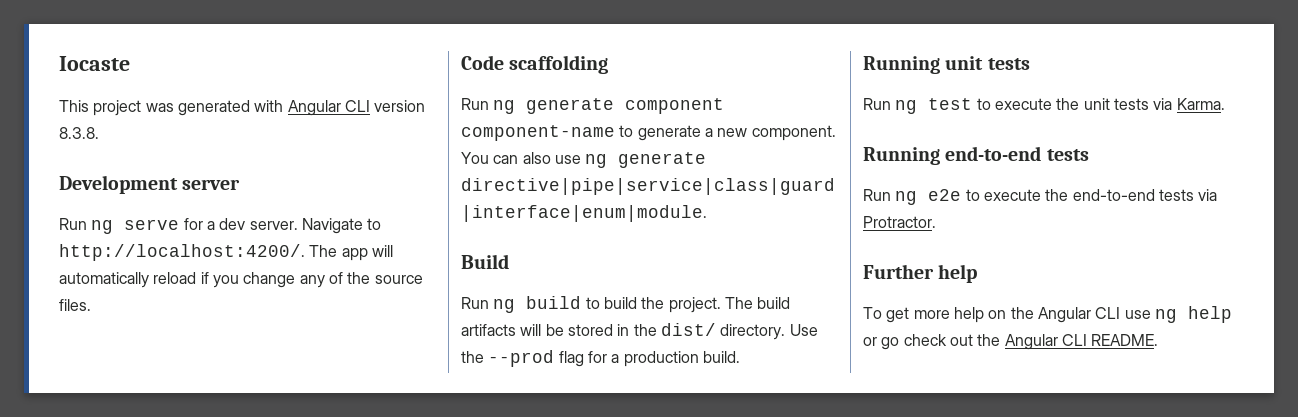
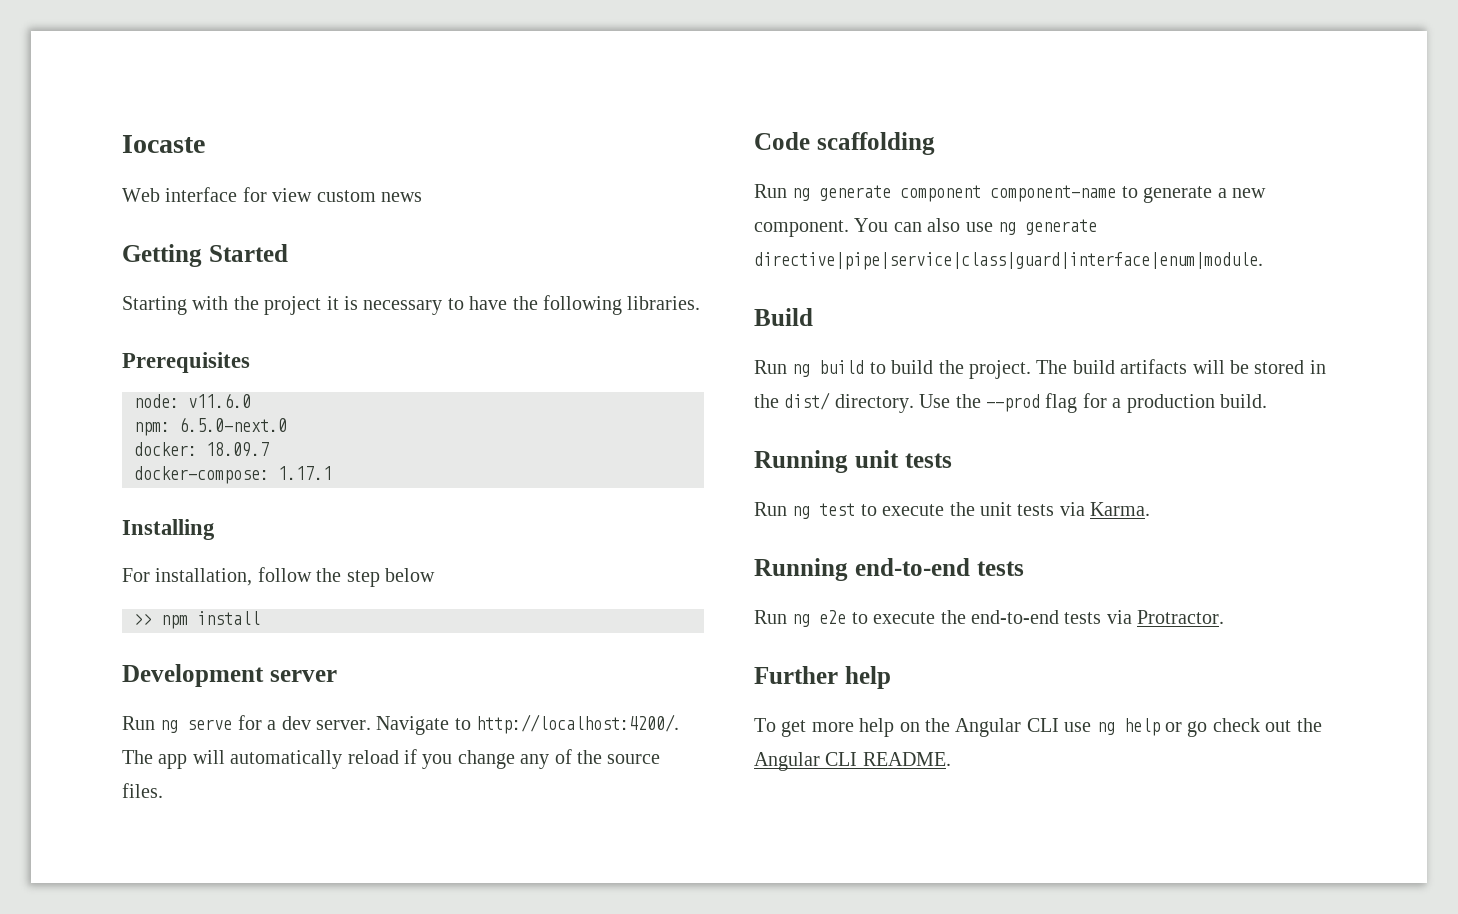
[59,100,426,116] [59,127,99,139] This project was generated with Angular CLI version 8.3.8. -> [122,187,422,202] [122,244,288,267] [122,295,701,315] [122,352,250,373] [134,393,251,408] [134,417,287,436] [134,442,269,457] [134,466,332,484] [122,519,215,540] [122,567,435,587] [134,611,260,629] Web interface for view custom news // Getting Started // Starting with the project it is necessary to have the following libraries. // Prerequisites // node: v11.6.0 // npm: 6.5.0-next.0 // docker: 18.09.7 // docker-compose: 1.17.1 // Installing // For installation, follow the step below // >> npm install

